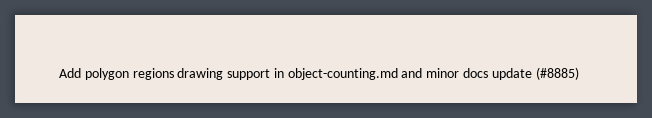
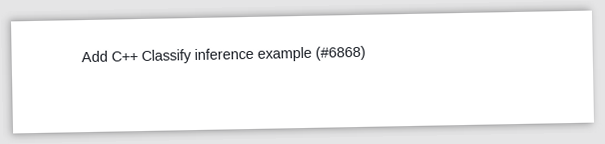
[84,67,579,80] polygon regions drawing support in object-counting.md and minor docs update (#8885) -> [111,45,366,64] C++ Classify inference example (#6868)

